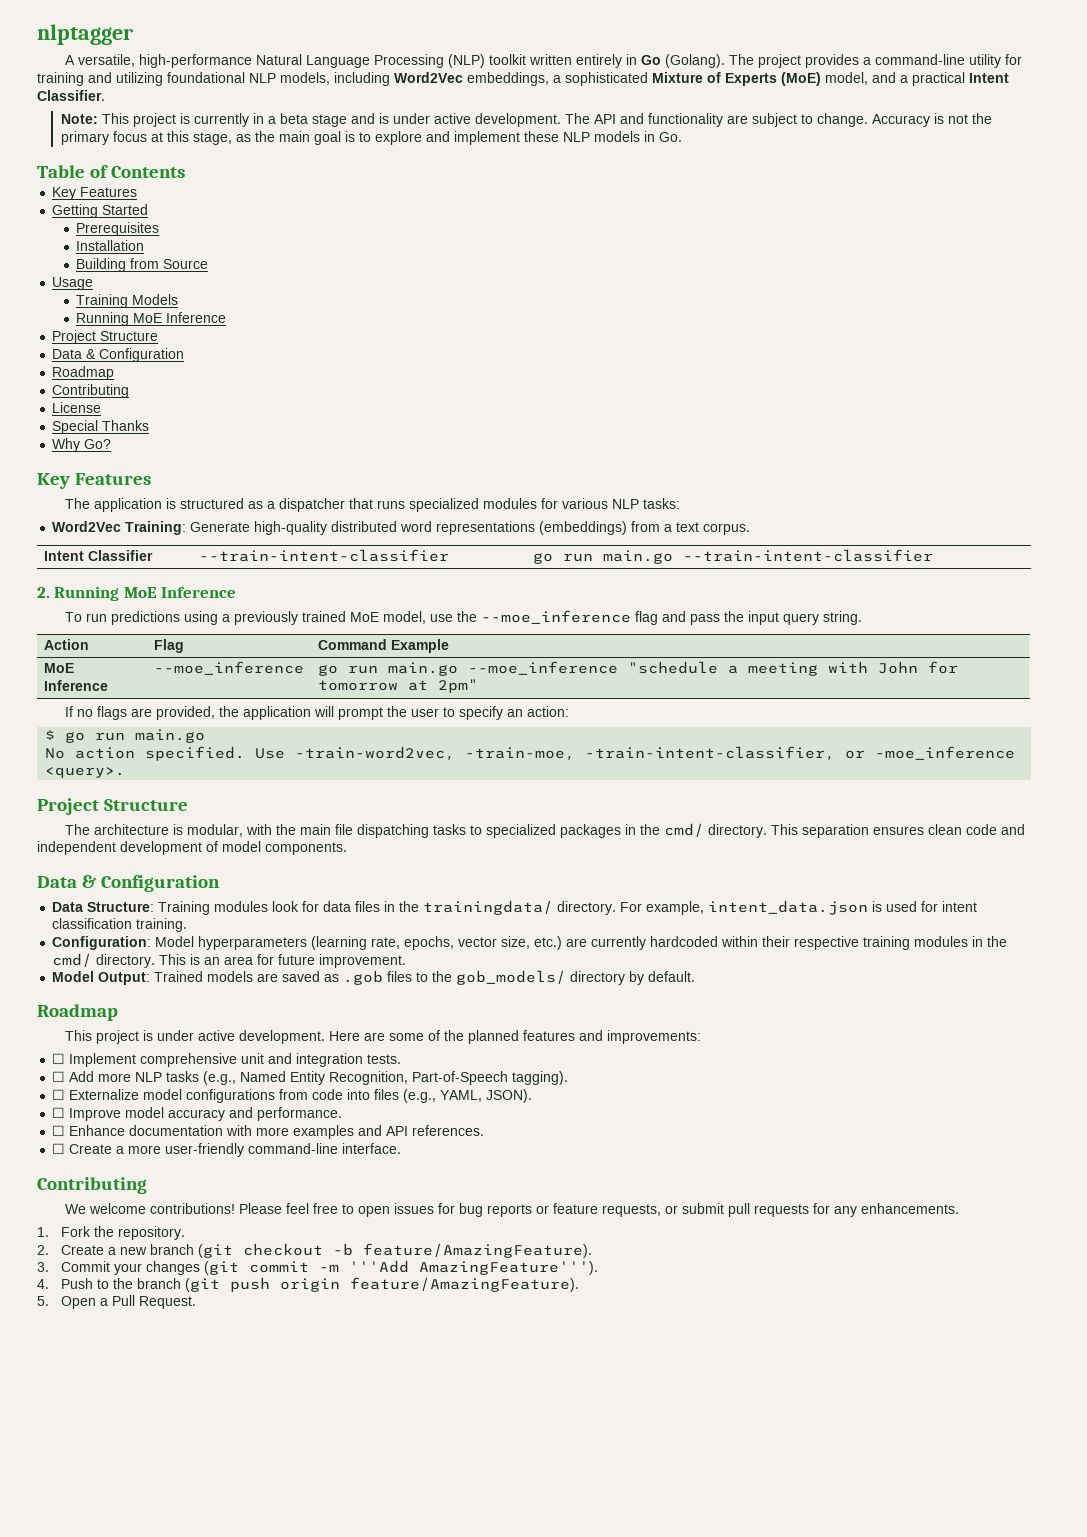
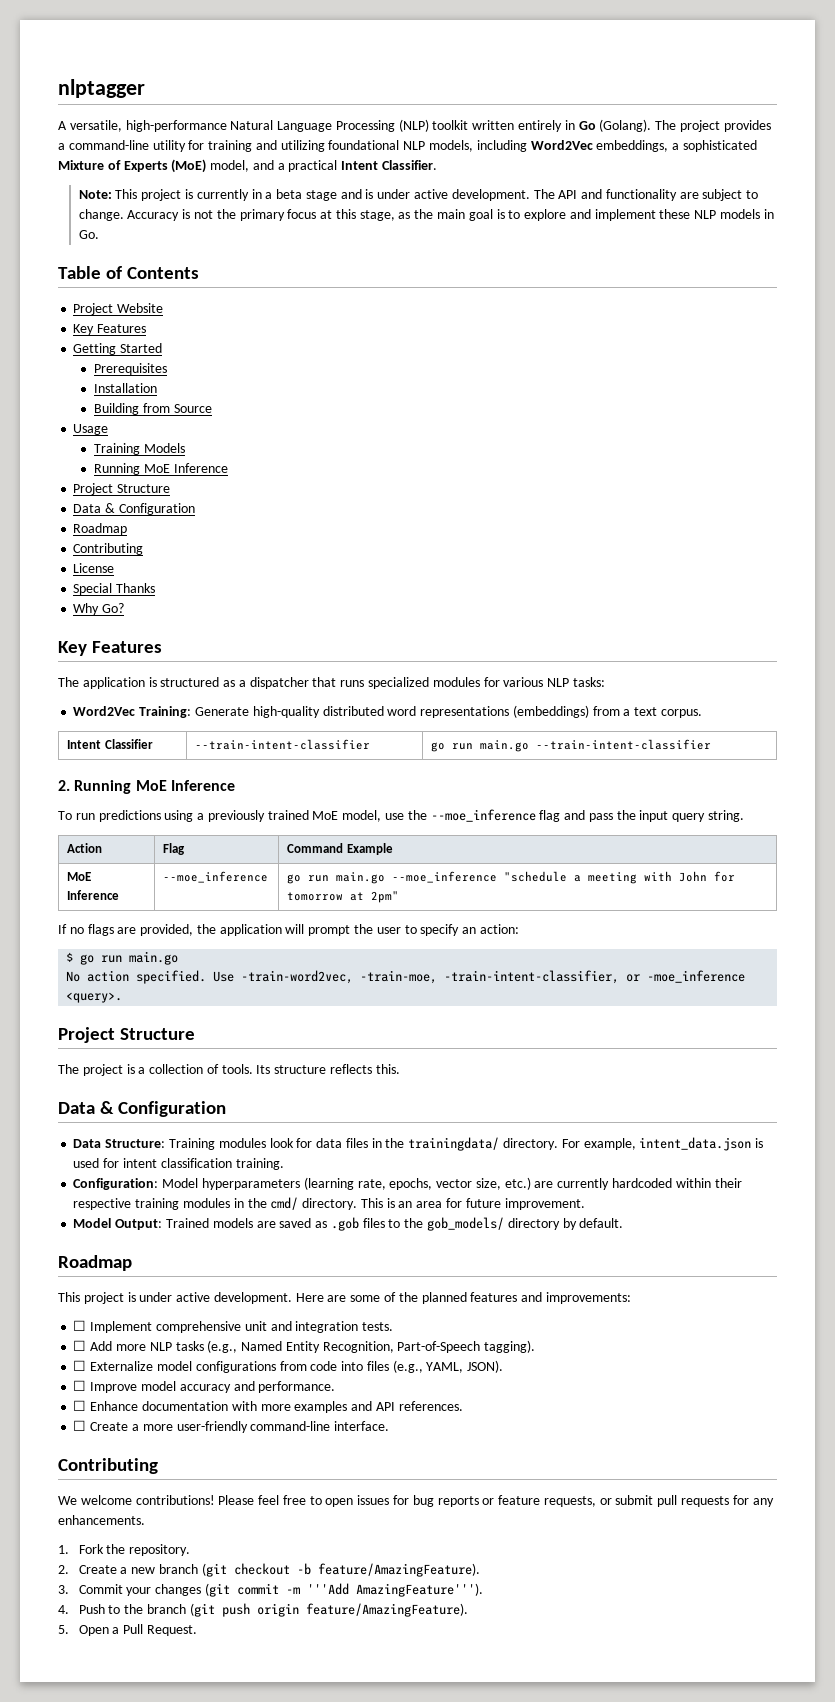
(186, 172) none -> [73,303,164,315] // Project Website
[94,823,1026,838] [37,841,347,855] architecture is modular, with the main file dispatching tasks to specialized packages in the cmd/ directory. This separation ensures clean code and independent development of model components. -> [82,1064,400,1076] project is a collection of tools. Its structure reflects this.

